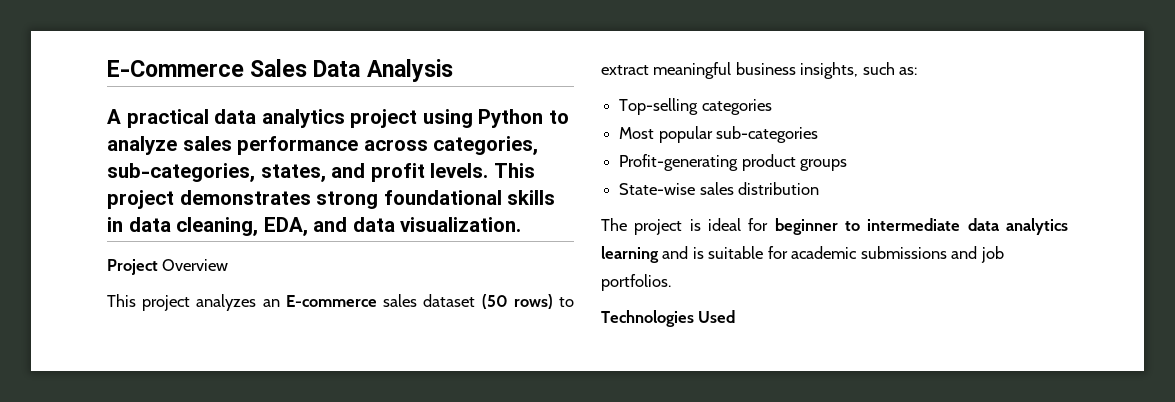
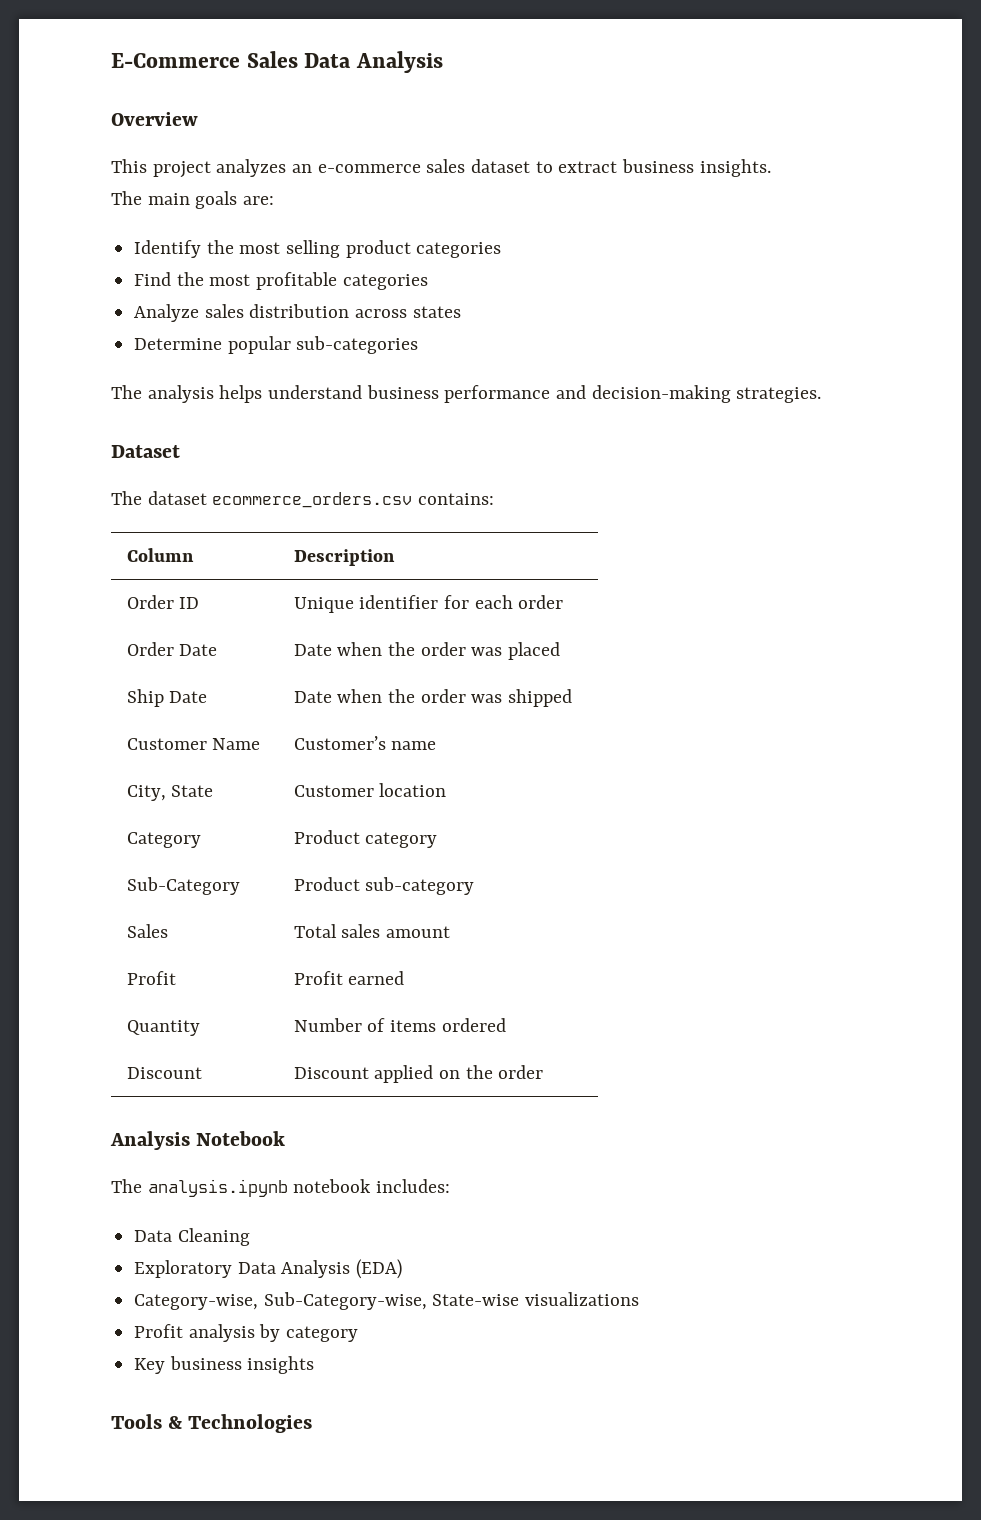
[107,109,569,128] [107,136,539,155] [107,163,535,182] [107,190,556,209] [107,217,522,236] [107,259,158,275] A practical data analytics project using Python to analyze sales performance across categories, sub-categories, states, and profit levels. This project demonstrates strong foundational skills in data cleaning, EDA, and data visualization. // Project -> (443, 62) none
[285,295,377,307] E-commerce -> [317,164,421,173] e-commerce
[481,294,574,309] [601,62,918,79] [619,98,772,115] [619,126,819,143] [619,154,848,171] [619,182,820,195] [601,218,1068,235] [601,246,1004,263] [601,274,671,291] [601,310,736,327] (50 rows) to extract meaningful business insights, such as: // Top-selling categories // Most popular sub-categories // Profit-generating product groups // State-wise sales distribution // The project is ideal for beginner to intermediate data analytics learning and is suitable for academic submissions and job portfolios. // Technologies Used -> [535,159,771,177] [111,191,275,209] [134,240,502,258] [134,272,428,290] [134,304,461,322] [134,336,419,354] [111,385,822,403] [111,445,180,458] [111,491,495,508] [126,548,194,562] [293,549,395,566] [126,595,200,609] [293,595,564,613] [126,642,218,656] [293,642,560,660] [126,689,208,707] [293,689,572,707] [126,738,261,750] [293,736,437,750] [126,785,214,801] [293,783,447,797] [126,832,201,848] [293,830,438,848] [126,877,240,895] [293,877,475,895] [126,924,168,938] [293,924,450,938] [126,971,176,985] [293,971,405,985] [126,1020,200,1036] [293,1018,506,1032] [126,1067,202,1079] [293,1065,544,1083] [110,1131,286,1150] [111,1179,451,1197] [134,1228,250,1246] [134,1259,403,1279] [134,1292,640,1310] [134,1324,359,1342] [134,1356,315,1374] [111,1414,313,1433] to extract business insights. // The main goals are: // Identify the most selling product categories // Find the most profitable categories // Analyze sales distribution across states // Determine popular sub-categories // The analysis helps understand business performance and decision-making strategies. // Dataset // The dataset ecommerce_orders.csv contains: // Column | Description // Order ID | Unique identifier for each order // Order Date | Date when the order was placed // Ship Date | Date when the order was shipped // Customer Name | Customer’s name // City, State | Customer location // Category | Product category // Sub-Category | Product sub-category // Sales | Total sales amount // Profit | Profit earned // Quantity | Number of items ordered // Discount | Discount applied on the order // Analysis Notebook // The analysis.ipynb notebook includes: // Data Cleaning // Exploratory Data Analysis (EDA) // Category-wise, Sub-Category-wise, State-wise visualizations // Profit analysis by category // Key business insights // Tools & Technologies

